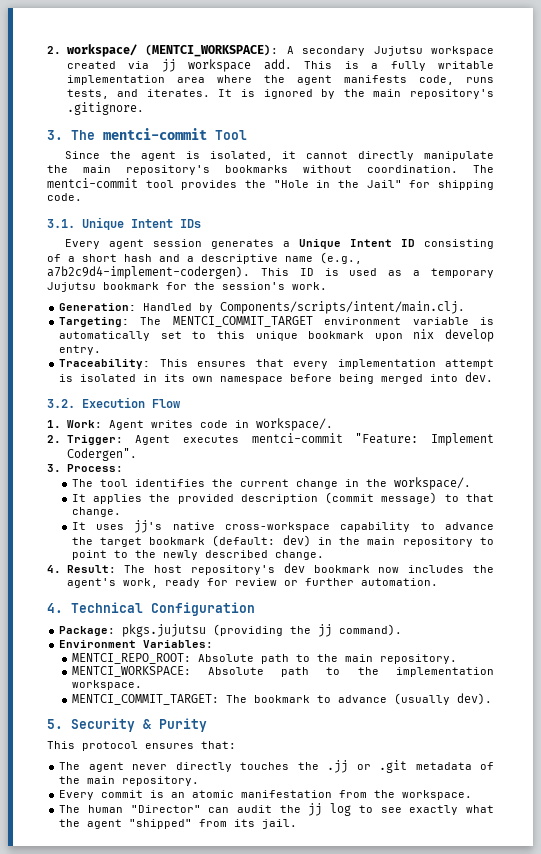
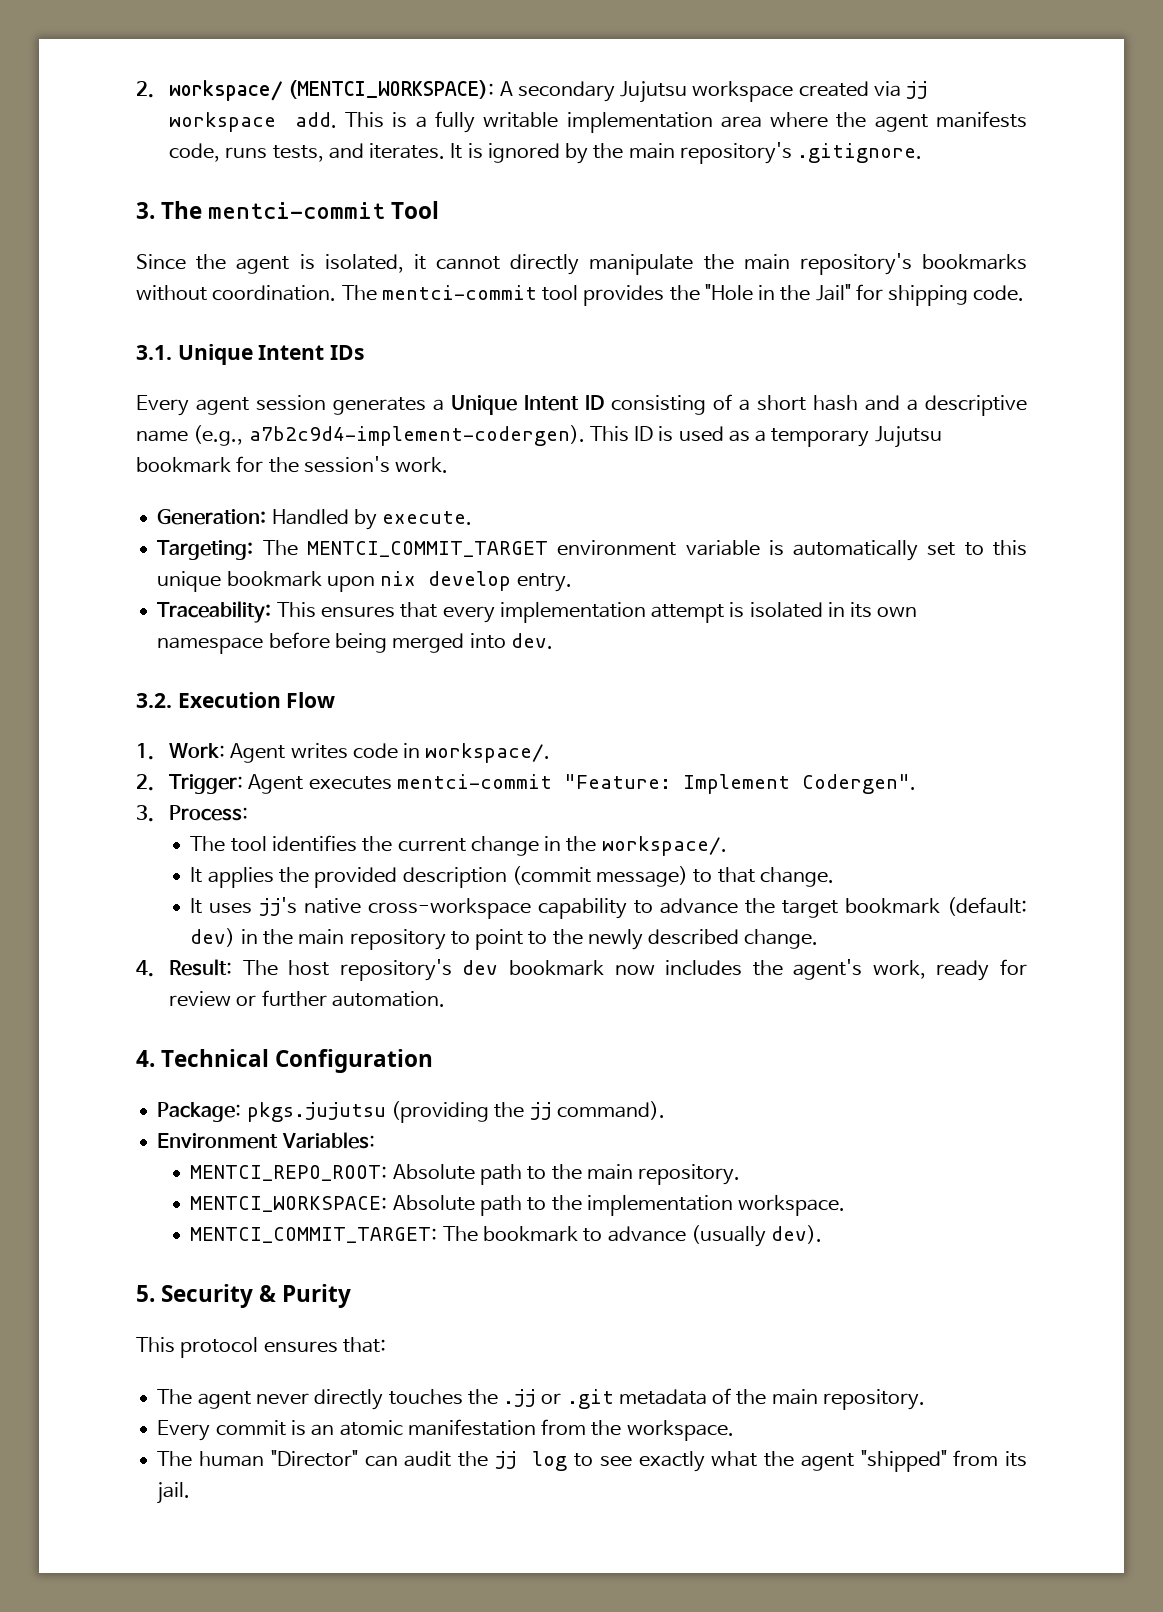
[220,301,466,314] Components/scripts/intent/main.clj. -> [382,511,473,525] execute.

